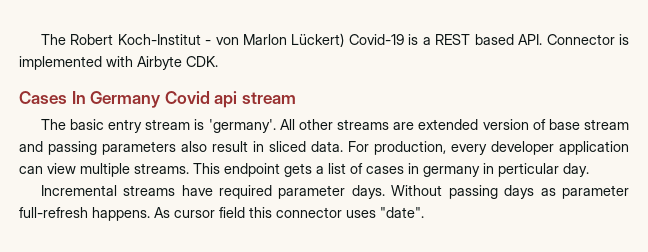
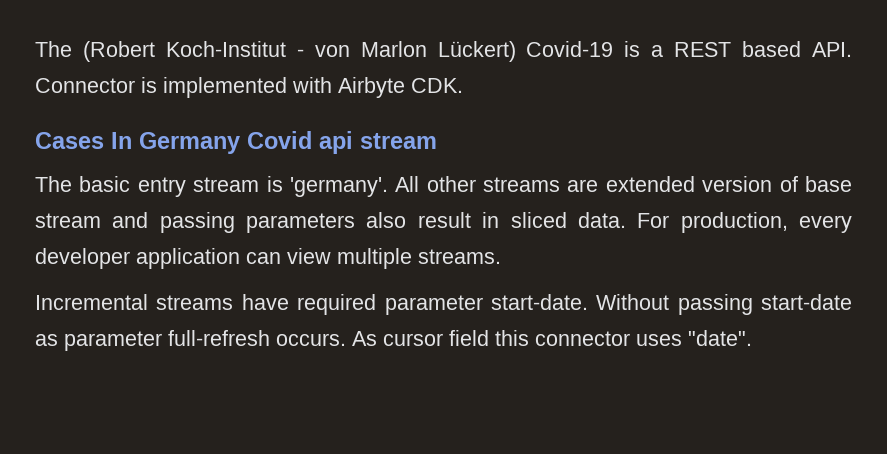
[40,34,114,45] The Robert -> [35,41,155,62] The (Robert
[193,163,589,177] This endpoint gets a list of cases in germany in perticular day. -> (501, 256) none
[351,185,385,199] days. -> [490,294,588,310] start-date.
[504,185,535,199] days -> [761,294,852,310] start-date
[92,207,150,221] happens. -> [276,333,346,346] occurs.

